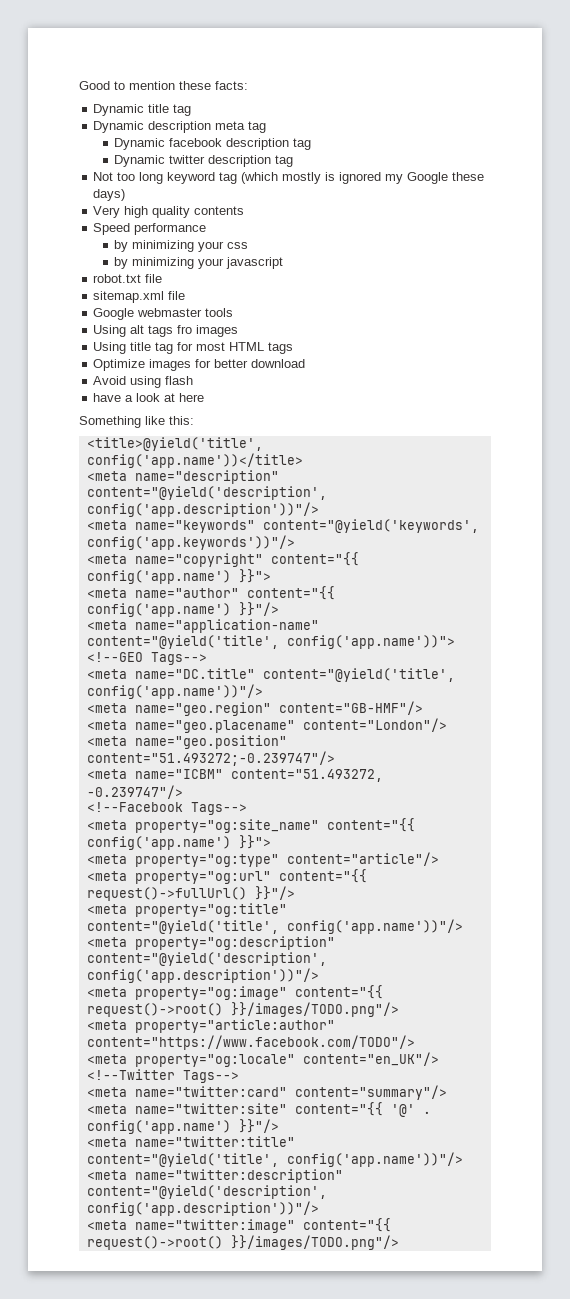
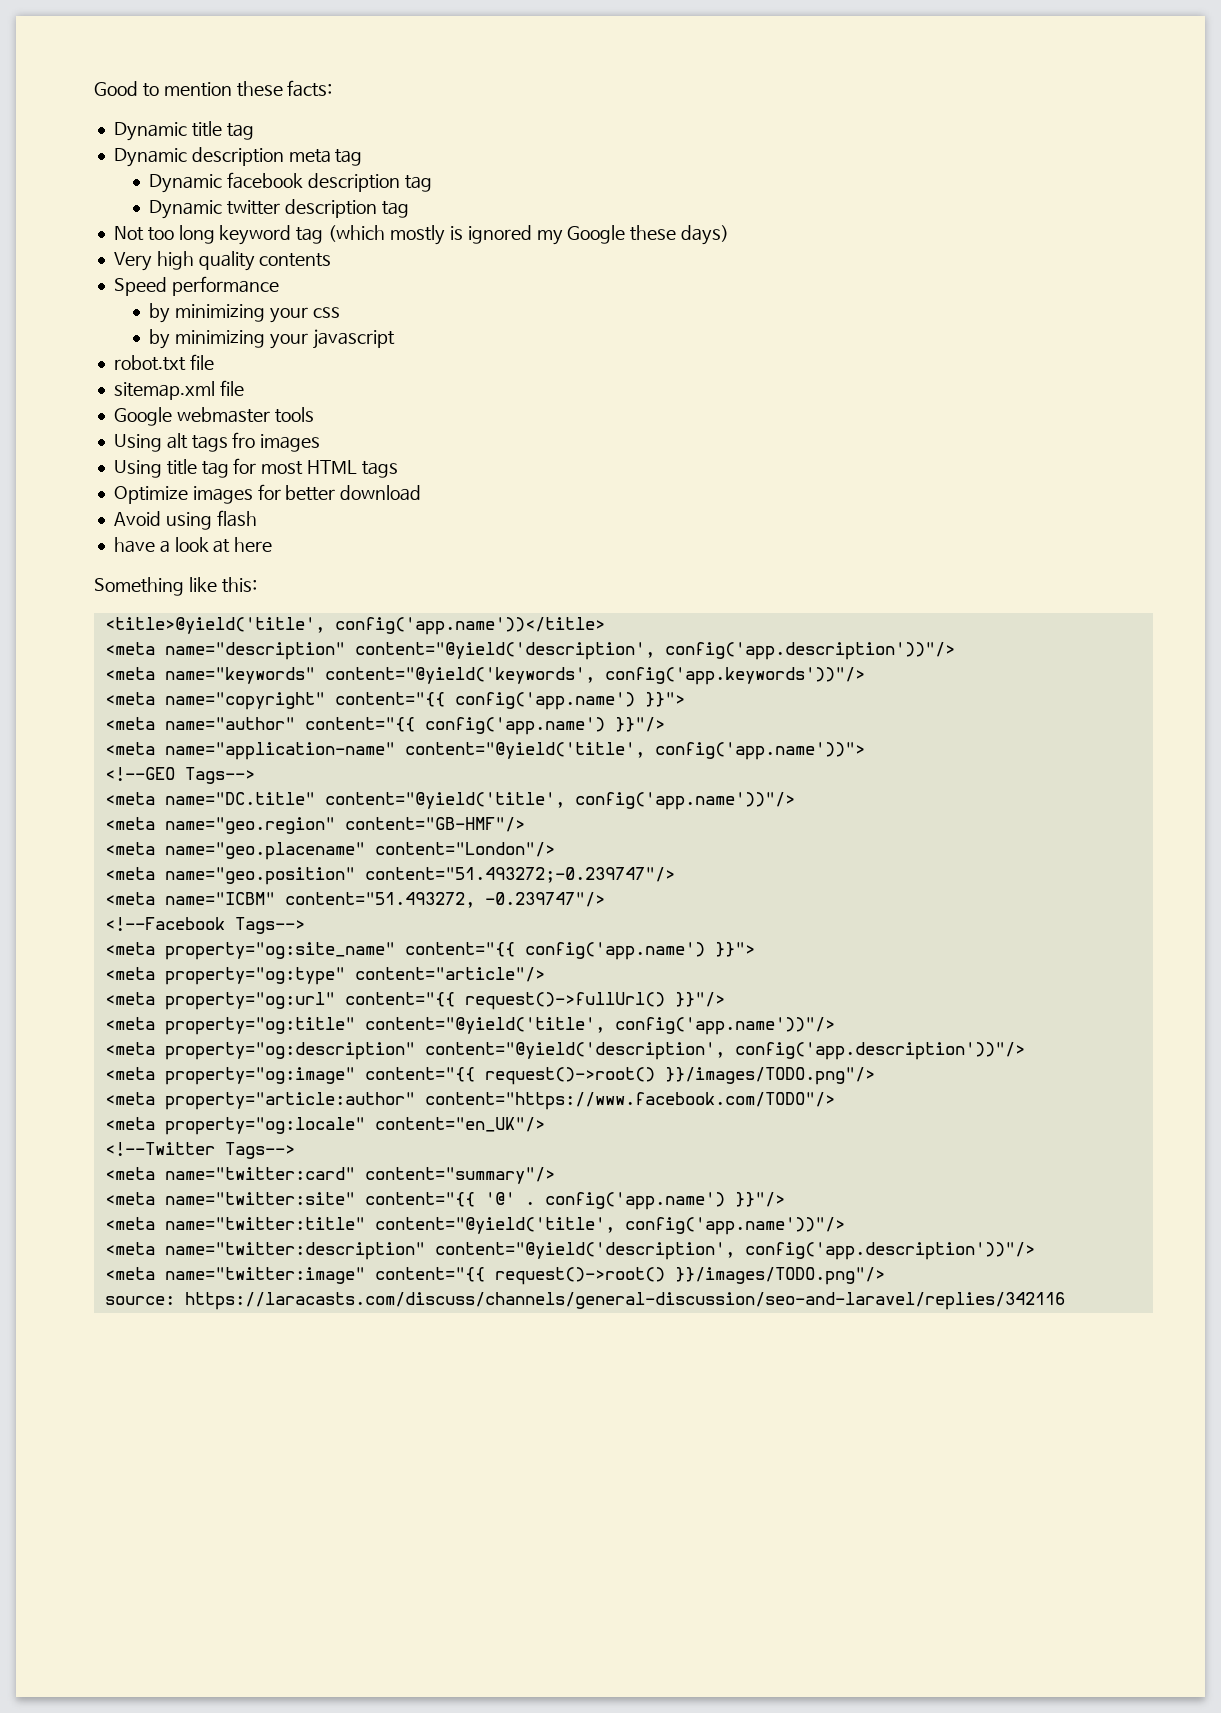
(399, 1242) none -> [104,1292,1065,1310] // source: https://laracasts.com/discuss/channels/general-discussion/seo-and-laravel/replies/342116

